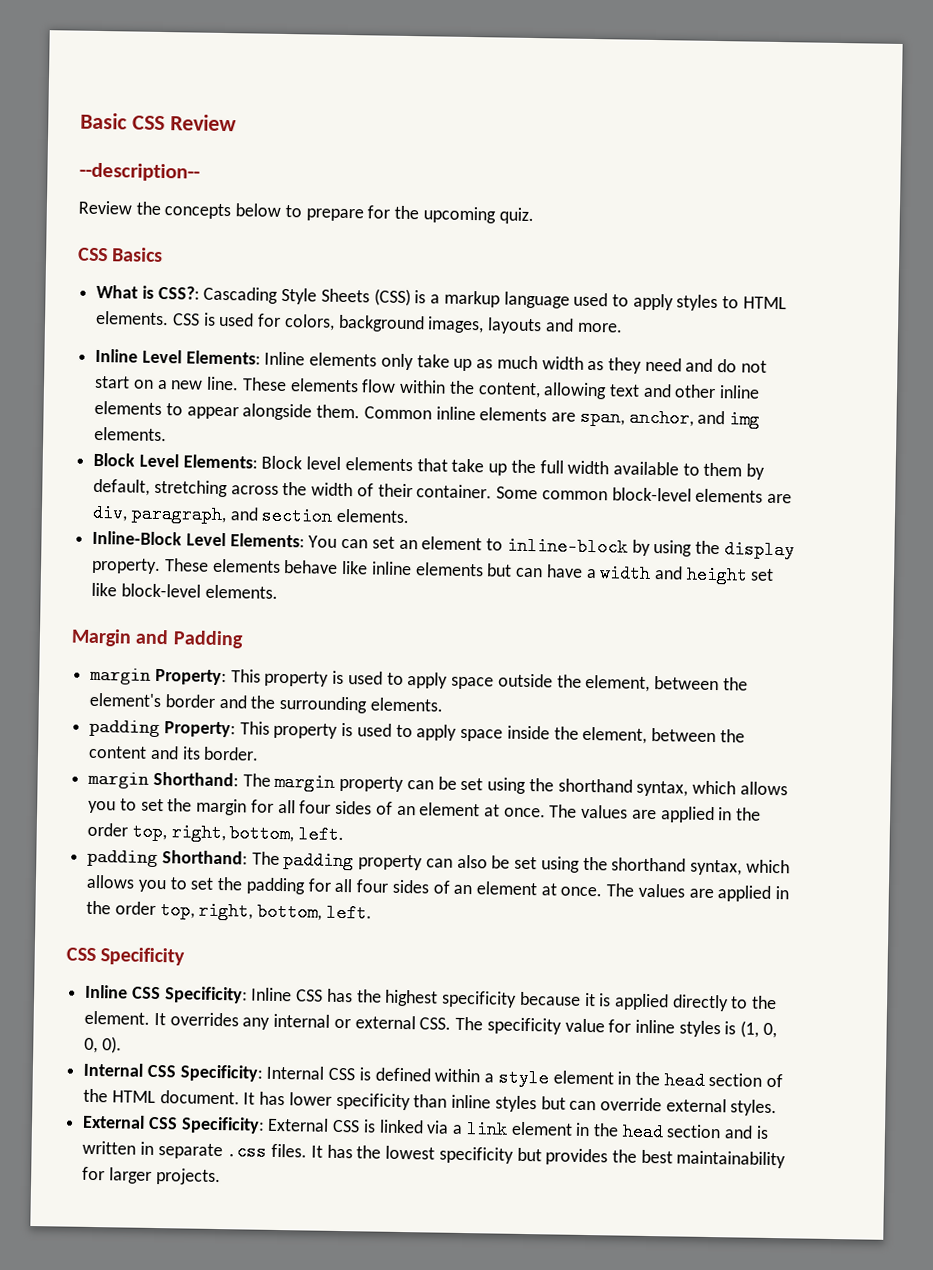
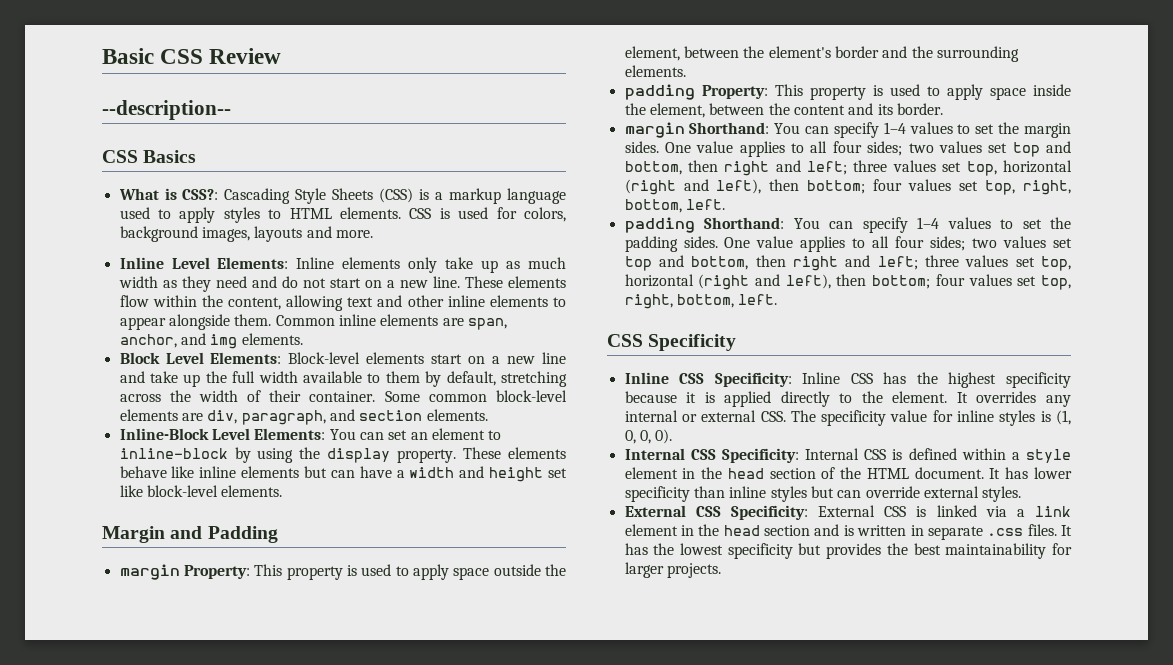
[78,200,534,225] // Review the concepts below to prepare for the upcoming quiz. -> (231, 110) none
[261,455,448,472] Block level elements that -> [288,352,566,364] [119,371,145,383] Block-level elements start on a new line and
[242,772,788,797] [88,798,762,824] [87,822,129,837] The margin property can be set using the shorthand syntax, which allows you to set the margin for all four sides of an element at once. The values are applied in the order -> [774,122,1071,138] [624,141,1071,157] [624,160,1072,176] [624,179,979,195] You can specify 1–4 values to set the margin sides. One value applies to all four sides; two values set top and bottom, then right and left; three values set top, horizontal (right and left), then bottom; four values set
[251,851,790,876] [86,874,790,902] [86,900,156,915] The padding property can also be set using the shorthand syntax, which allows you to set the padding for all four sides of an element at once. The values are applied in the order -> [793,217,1071,233] [624,236,1072,252] [624,255,1071,271] [624,274,1037,290] You can specify 1–4 values to set the padding sides. One value applies to all four sides; two values set top and bottom, then right and left; three values set top, horizontal (right and left), then bottom; four values set

